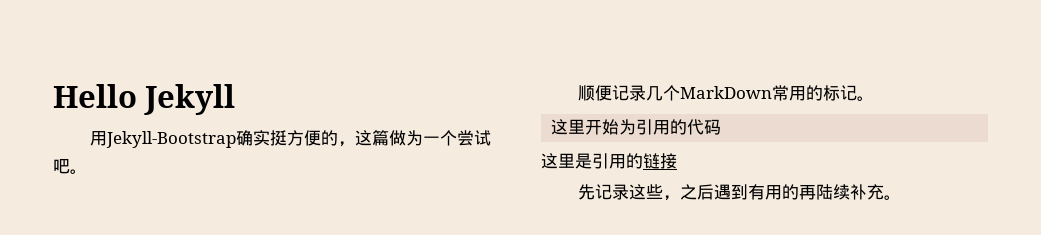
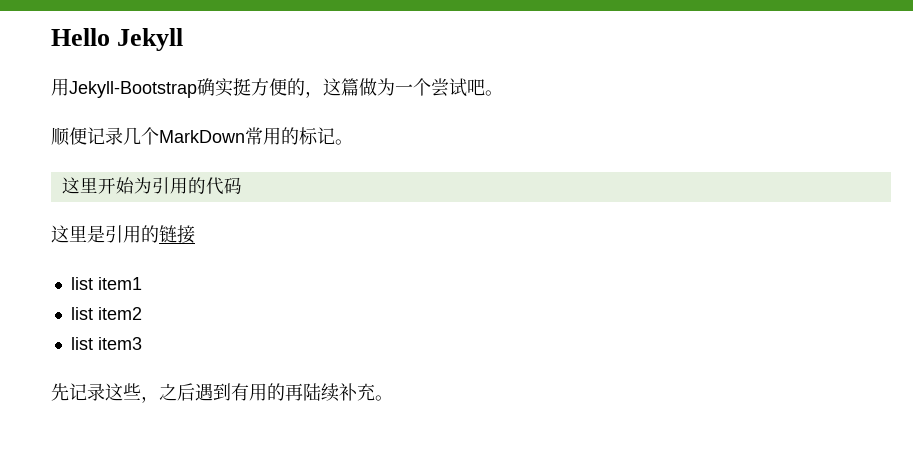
(677, 161) none -> [70,277,142,290] [70,307,142,320] [70,337,142,350] // list item1 // list item2 // list item3

